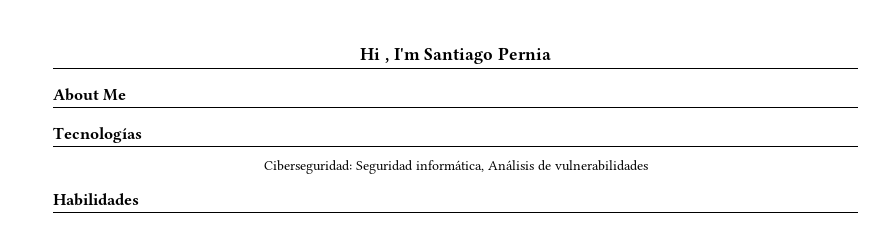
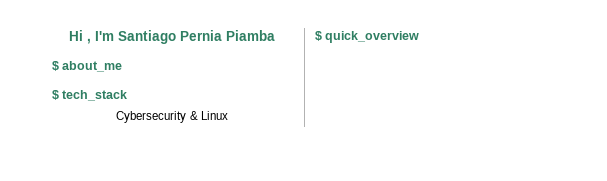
[53,88,127,101] [53,127,142,143] [263,160,648,174] [53,193,139,206] // About Me // Tecnologías // Ciberseguridad: Seguridad informática, Análisis de vulnerabilidades // Habilidades -> [226,30,275,41] [52,61,123,72] [52,90,128,101] [116,111,228,123] [315,31,420,43] Piamba // $ about_me // $ tech_stack // Cybersecurity & Linux // $ quick_overview

